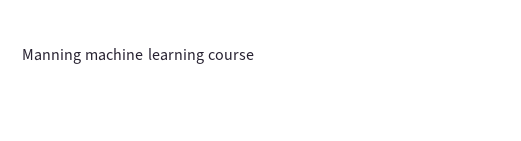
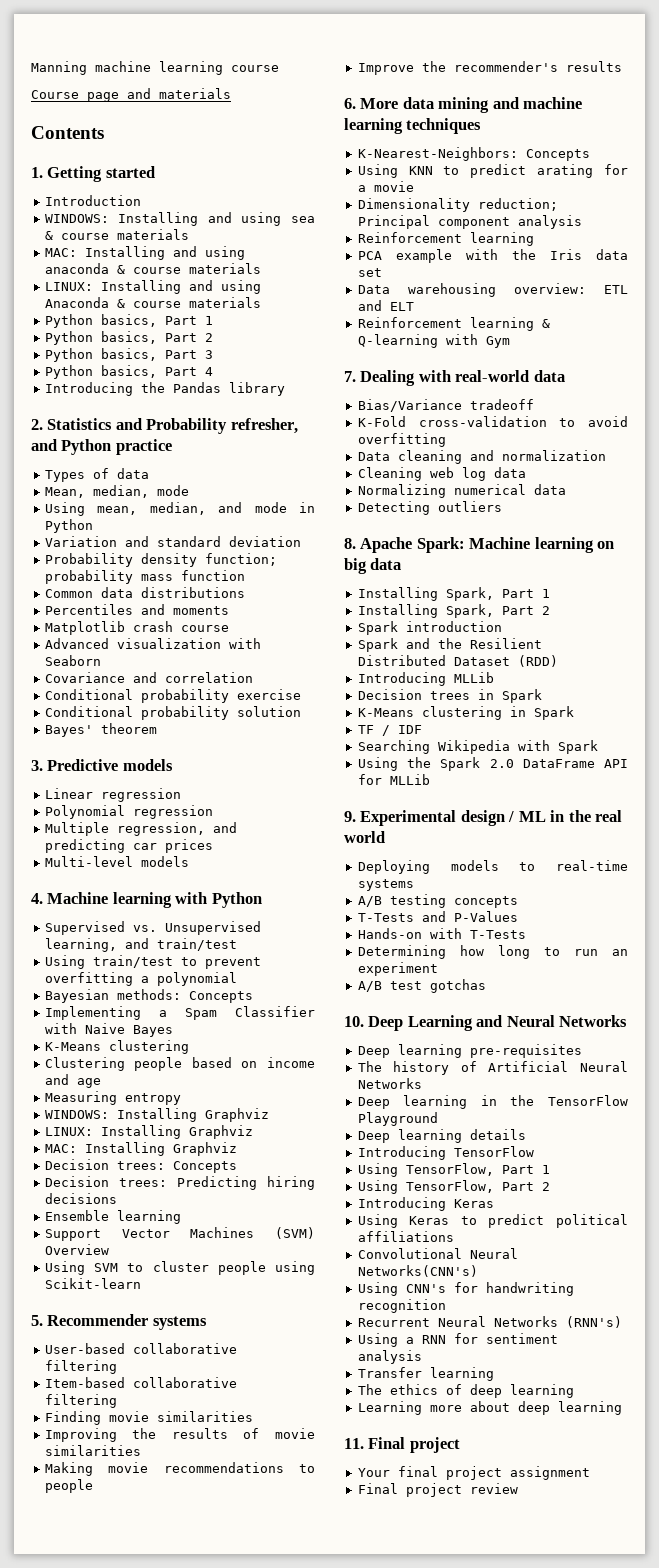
(254, 56) none -> [31,88,231,102] [31,126,104,139] [31,166,155,182] [44,195,141,206] [44,212,315,226] [44,229,189,240] [44,246,245,260] [44,263,261,274] [44,280,261,294] [44,297,261,308] [44,314,213,328] [44,331,213,345] [44,348,213,362] [44,365,213,379] [44,382,285,396] [31,418,298,434] [31,439,172,455] [44,468,149,482] [44,485,189,498] [44,502,315,516] [44,519,93,533] [44,536,301,547] [44,553,277,567] [44,570,245,584] [44,587,245,598] [44,604,229,615] [44,621,229,635] [44,638,261,649] [44,655,101,666] [44,672,253,683] [44,689,301,703] [44,706,301,720] [44,723,157,737] [31,759,173,771] [44,788,181,802] [44,805,213,819] [44,822,237,836] [44,839,213,853] [44,856,189,867] [31,892,262,908] [44,921,261,935] [44,938,237,952] [44,955,261,969] [44,972,237,986] [44,989,253,1003] [44,1006,315,1020] [44,1023,173,1037] [44,1040,189,1054] [44,1057,315,1071] [44,1074,101,1088] [44,1091,181,1105] [44,1108,269,1122] [44,1125,253,1139] [44,1142,237,1156] [44,1159,237,1173] [44,1176,315,1190] [44,1193,117,1204] [44,1210,181,1224] [44,1227,315,1241] [44,1244,109,1255] [44,1261,315,1275] [44,1278,141,1289] [31,1314,207,1330] [44,1343,237,1354] [44,1360,117,1374] [44,1377,237,1388] [44,1394,117,1408] [44,1411,253,1425] [44,1428,315,1442] [44,1445,141,1456] [44,1462,315,1476] [44,1479,93,1493] [357,61,622,75] [344,97,583,113] [344,118,482,134] [357,147,590,161] [357,164,628,178] [357,181,414,192] [357,198,558,212] [357,215,582,229] [357,232,534,246] [357,249,628,263] [357,268,382,277] [357,283,628,297] [357,300,414,311] [357,317,550,331] [357,334,510,348] [344,370,565,386] [357,399,534,412] [357,416,628,427] [357,433,446,447] [357,450,606,464] [357,467,526,481] [357,484,566,498] [357,501,502,515] [344,537,615,553] [344,558,402,574] [357,587,550,601] [357,604,550,618] [357,621,502,635] [357,638,542,652] [357,655,558,667] [357,672,494,686] [357,689,542,703] [357,706,574,720] [357,725,422,736] [357,740,598,754] [357,757,628,771] [357,774,430,785] [344,810,623,826] [344,831,385,843] [357,860,628,874] [357,879,414,891] [357,894,518,908] [357,911,518,922] [357,928,526,939] [357,945,628,959] [357,962,438,976] [357,979,486,993] [344,1015,628,1031] [357,1044,582,1058] [357,1061,628,1075] [357,1078,422,1089] [357,1095,628,1109] [357,1112,438,1126] [357,1129,526,1143] [357,1146,534,1160] [357,1163,550,1177] [357,1180,550,1194] [357,1197,494,1211] [357,1214,628,1228] [357,1231,454,1242] [357,1248,518,1259] [357,1265,478,1277] [357,1282,574,1296] [357,1299,446,1313] [357,1316,622,1328] [357,1333,558,1347] [357,1350,422,1364] [357,1367,494,1381] [357,1384,574,1398] [357,1401,622,1415] [344,1437,460,1453] [357,1466,590,1480] [357,1483,518,1497] // Course page and materials // Contents // 1. Getting started // Introduction // WINDOWS: Installing and using sea & course materials // MAC: Installing and using anaconda & course materials // LINUX: Installing and using Anaconda & course materials // Python basics, Part 1 // Python basics, Part 2 // Python basics, Part 3 // Python basics, Part 4 // Introducing the Pandas library // 2. Statistics and Probability refresher, and Python practice // Types of data // Mean, median, mode // Using mean, median, and mode in Python // Variation and standard deviation // Probability density function; probability mass function // Common data distributions // Percentiles and moments // Matplotlib crash course // Advanced visualization with Seaborn // Covariance and correlation // Conditional probability exercise // Conditional probability solution // Bayes' theorem // 3. Predictive models // Linear regression // Polynomial regression // Multiple regression, and predicting car prices // Multi-level models // 4. Machine learning with Python // Supervised vs. Unsupervised learning, and train/test // Using train/test to prevent overfitting a polynomial // Bayesian methods: Concepts // Implementing a Spam Classifier with Naive Bayes // K-Means clustering // Clustering people based on income and age // Measuring entropy // WINDOWS: Installing Graphviz // LINUX: Installing Graphviz // MAC: Installing Graphviz // Decision trees: Concepts // Decision trees: Predicting hiring decisions // Ensemble learning // Support Vector Machines (SVM) Overview // Using SVM to cluster people using Scikit-learn // 5. Recommender systems // User-based collaborative filtering // Item-based collaborative filtering // Finding movie similarities // Improving the results of movie similarities // Making movie recommendations to people // Improve the recommender's results // 6. More data mining and machine learning techniques // K-Nearest-Neighbors: Concepts // Using KNN to predict arating for a movie // Dimensionality reduction; Principal component analysis // Reinforcement learning // PCA example with the Iris data set // Data warehousing overview: ETL and ELT // Reinforcement learning & Q-learning with Gym // 7. Dealing with real-world data // Bias/Variance tradeoff // K-Fold cross-validation to avoid overfitting // Data cleaning and normalization // Cleaning web log data // Normalizing numerical data // Detecting outliers // 8. Apache Spark: Machine learning on big data // Installing Spark, Part 1 // Installing Spark, Part 2 // Spark introduction // Spark and the Resilient Distributed Dataset (RDD) // Introducing MLLib // Decision trees in Spark // K-Means clustering in Spark // TF / IDF // Searching Wikipedia with Spark // Using the Spark 2.0 DataFrame API for MLLib // 9. Experimental design / ML in the real world // Deploying models to real-time systems // A/B testing concepts // T-Tests and P-Values // Hands-on with T-Tests // Determining how long to run an experiment // A/B test gotchas // 10. Deep Learning and Neural Networks // Deep learning pre-requisites // The history of Artificial Neural Networks // Deep learning in the TensorFlow Playground // Deep learning details // Introducing TensorFlow // Using TensorFlow, Part 1 // Using TensorFlow, Part 2 // Introducing Keras // Using Keras to predict political affiliations // Convolutional Neural Networks(CNN's) // Using CNN's for handwriting recognition // Recurrent Neural Networks (RNN's) // Using a RNN for sentiment analysis // Transfer learning // The ethics of deep learning // Learning more about deep learning // 11. Final project // Your final project assignment // Final project review

